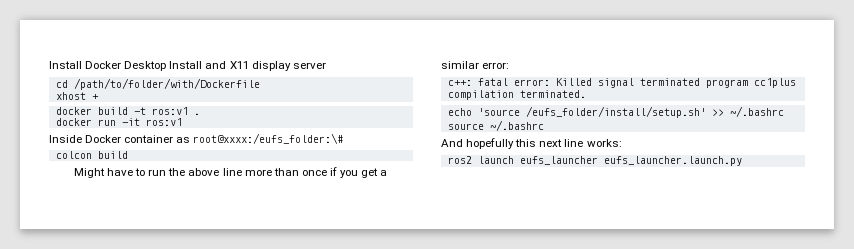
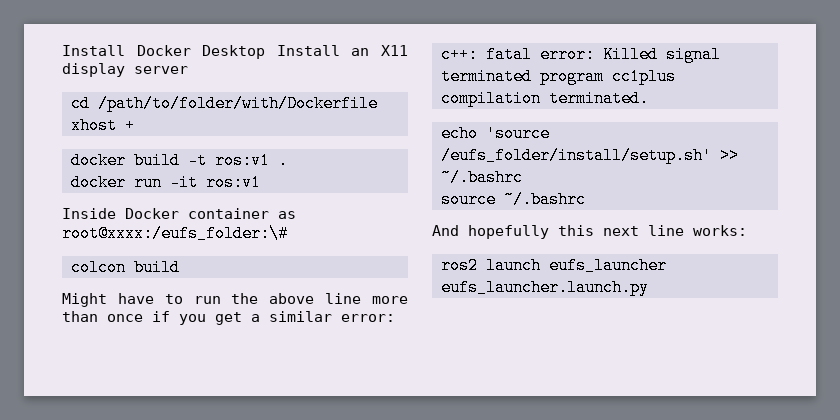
[205,61,227,69] and -> [351,48,370,56] an

